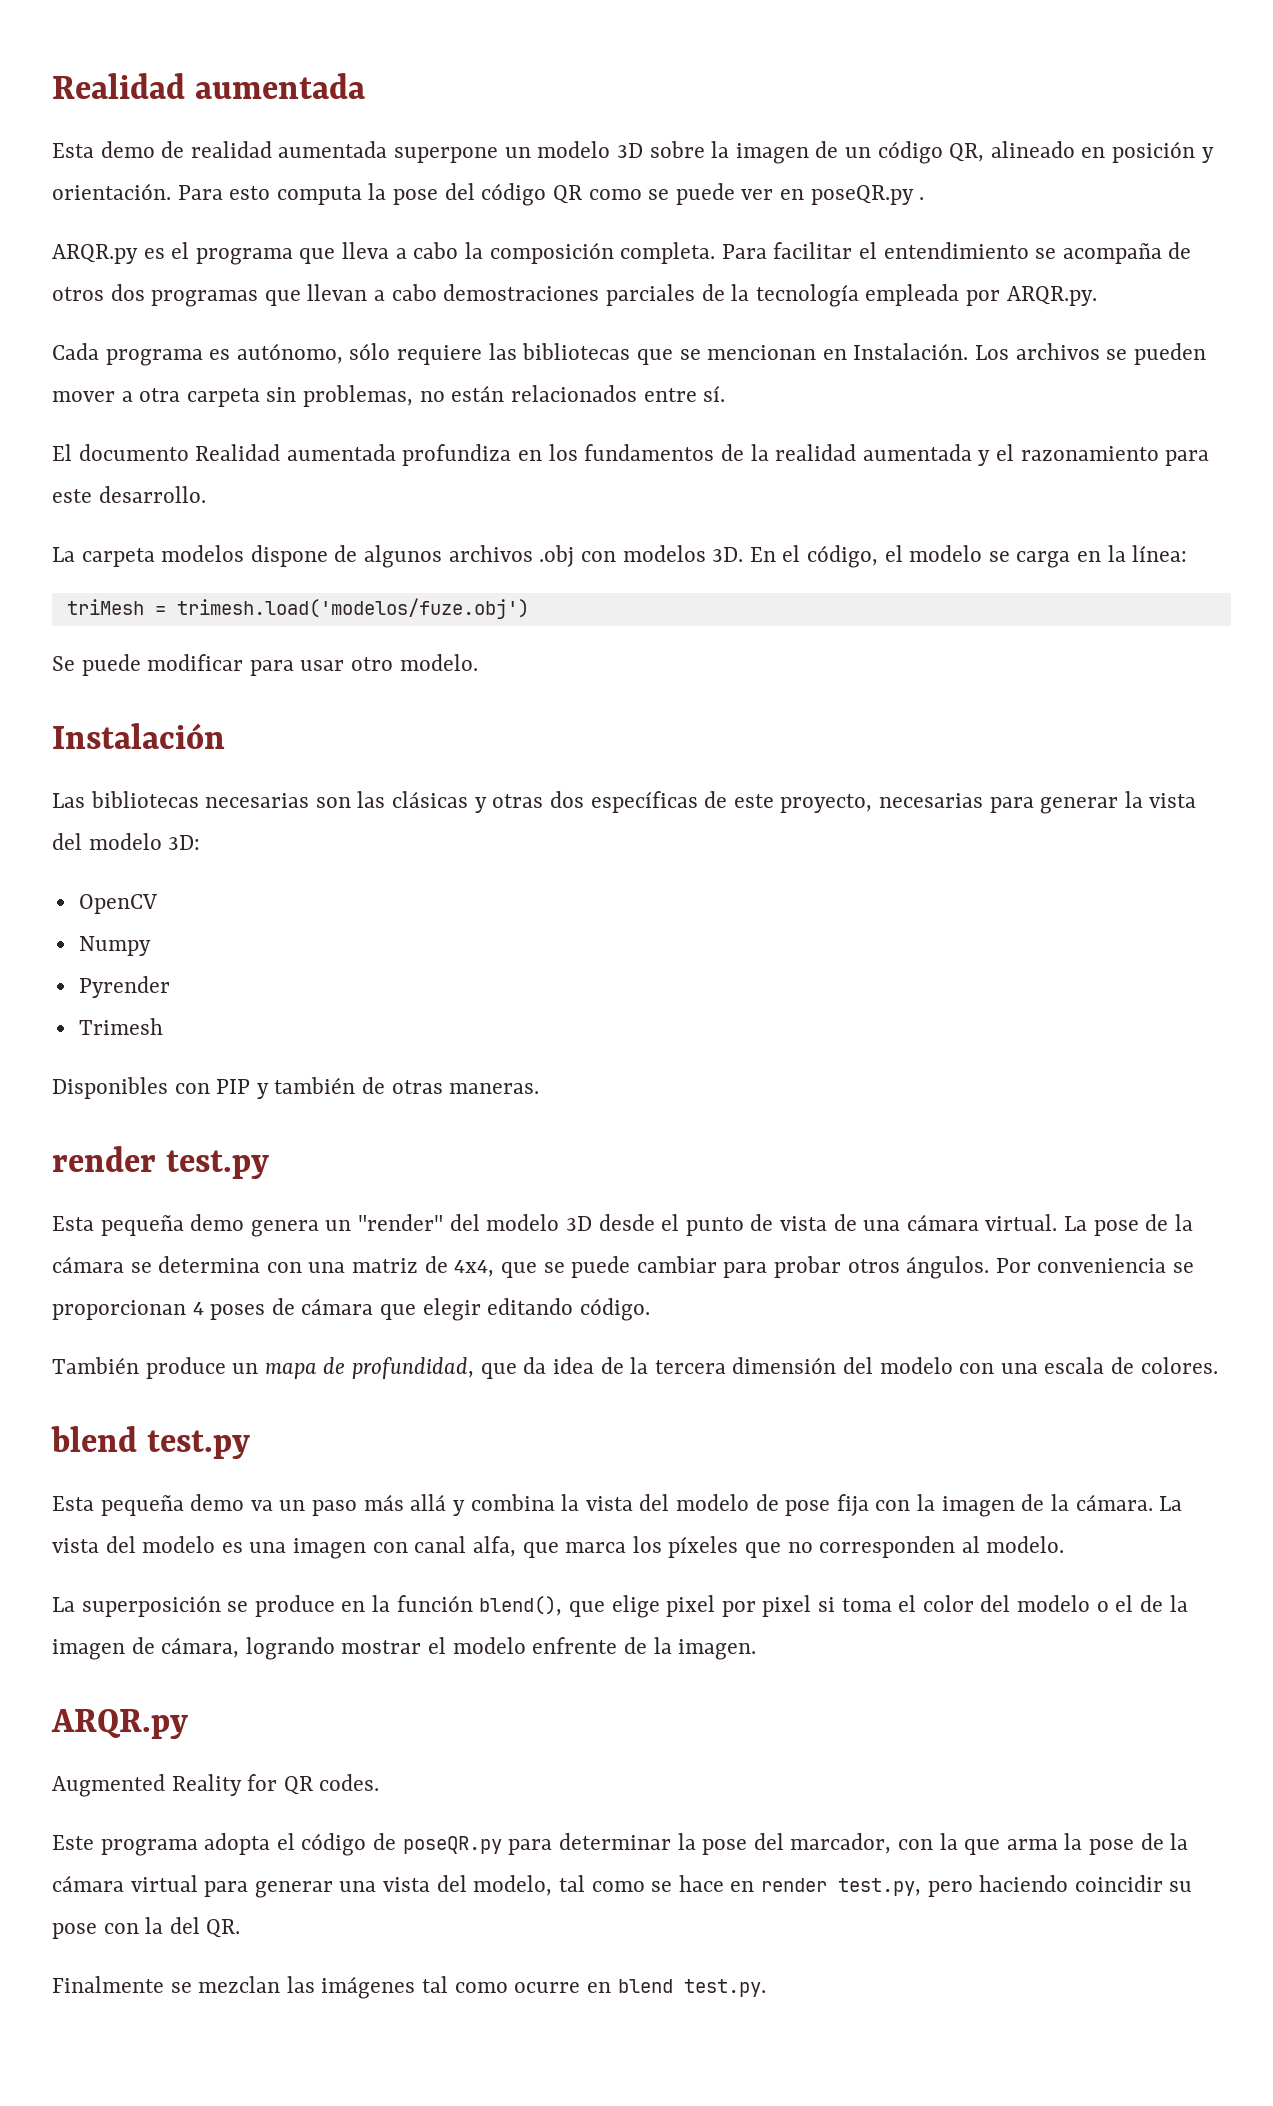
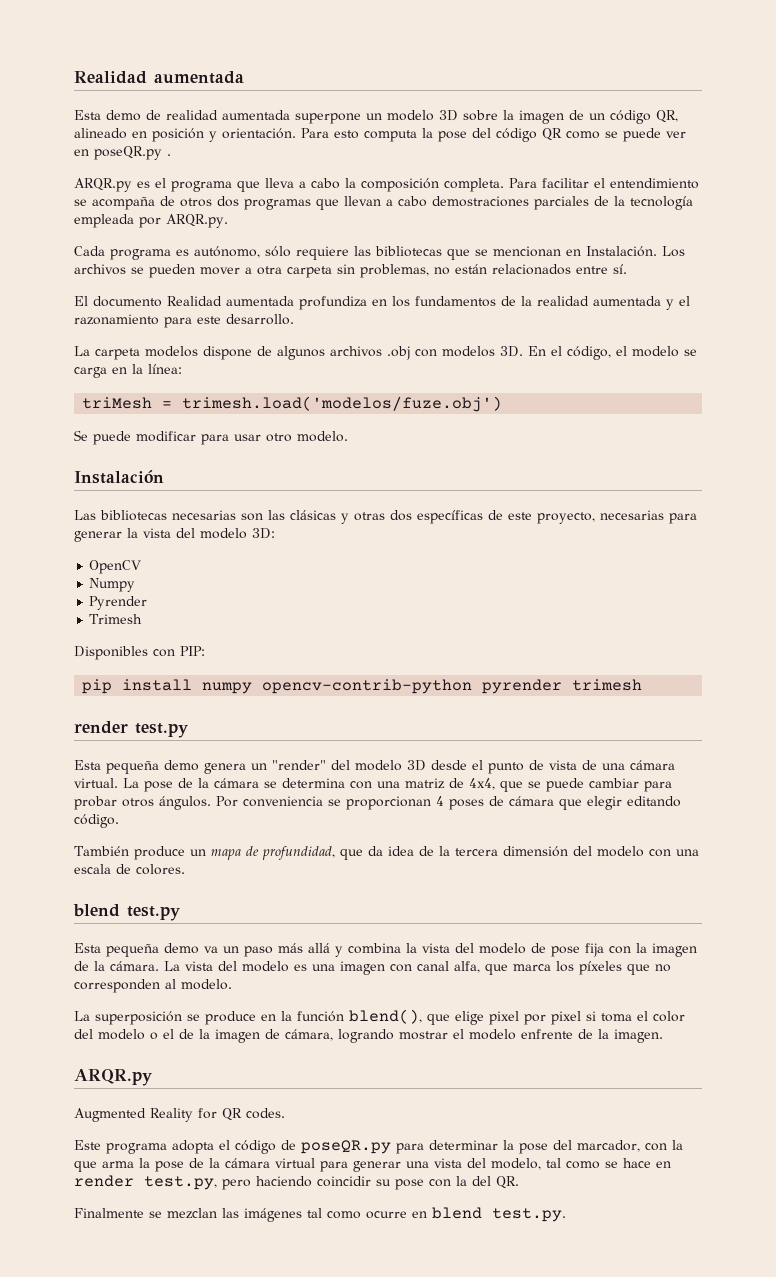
[216,1077,540,1099] PIP y también de otras maneras. -> [180,646,205,656] [82,679,643,694] PIP: // pip install numpy opencv-contrib-python pyrender trimesh

